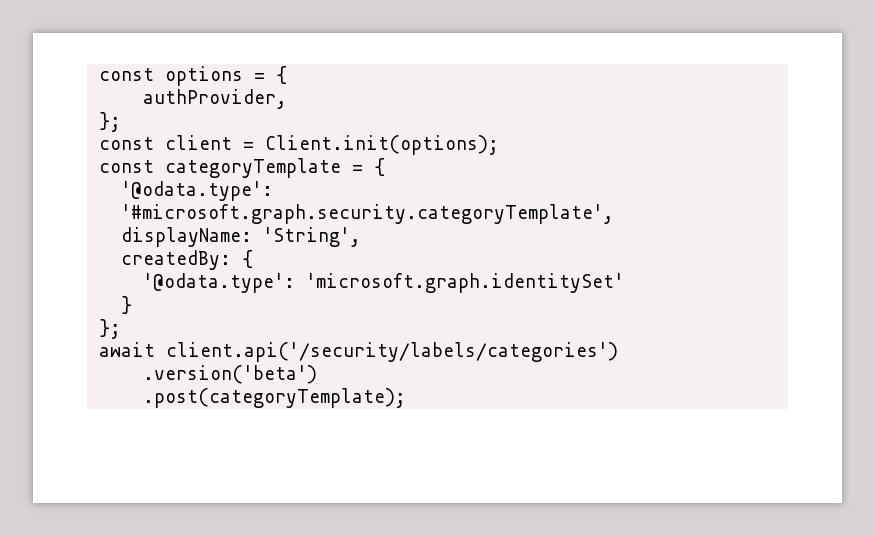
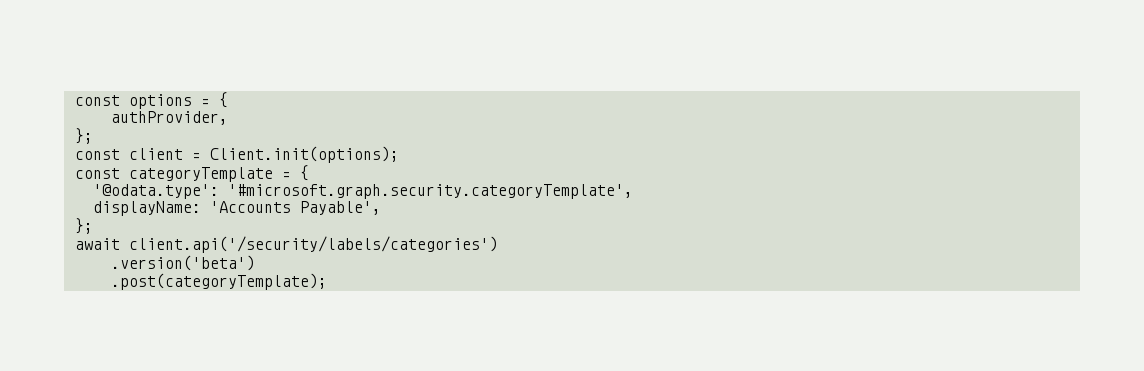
[263,227,361,247] [121,250,253,270] [143,273,624,293] [121,296,132,314] 'String', // createdBy: { // '@odata.type': 'microsoft.graph.identitySet' // } -> [210,201,382,215] 'Accounts Payable',

